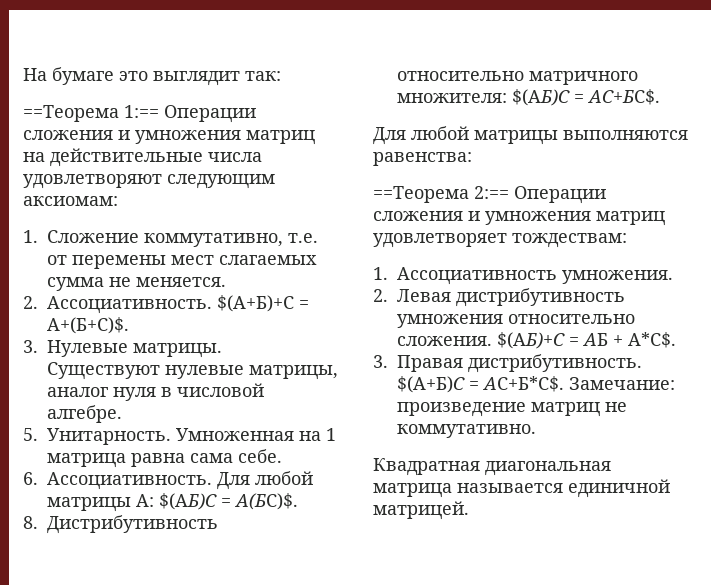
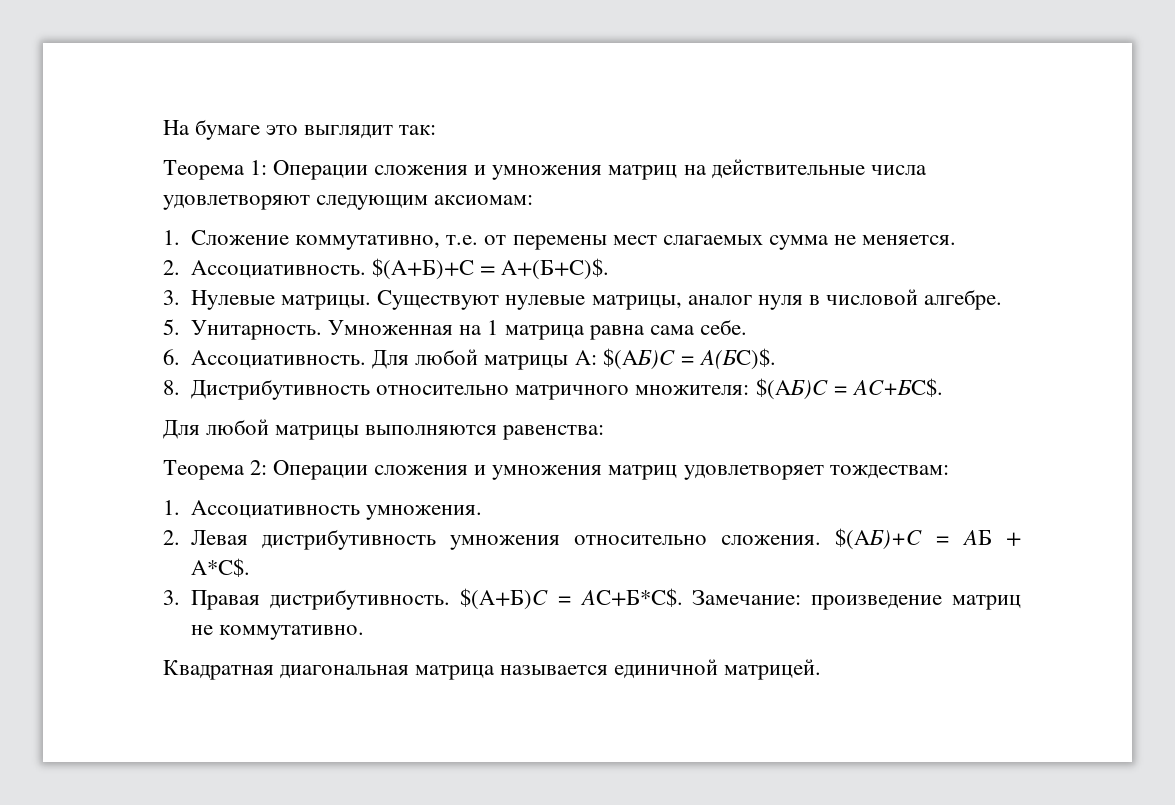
[23,105,159,122] ==Теорема 1:== -> [163,160,268,180] Теорема 1:
[373,186,509,203] ==Теорема 2:== -> [163,460,268,480] Теорема 2:

